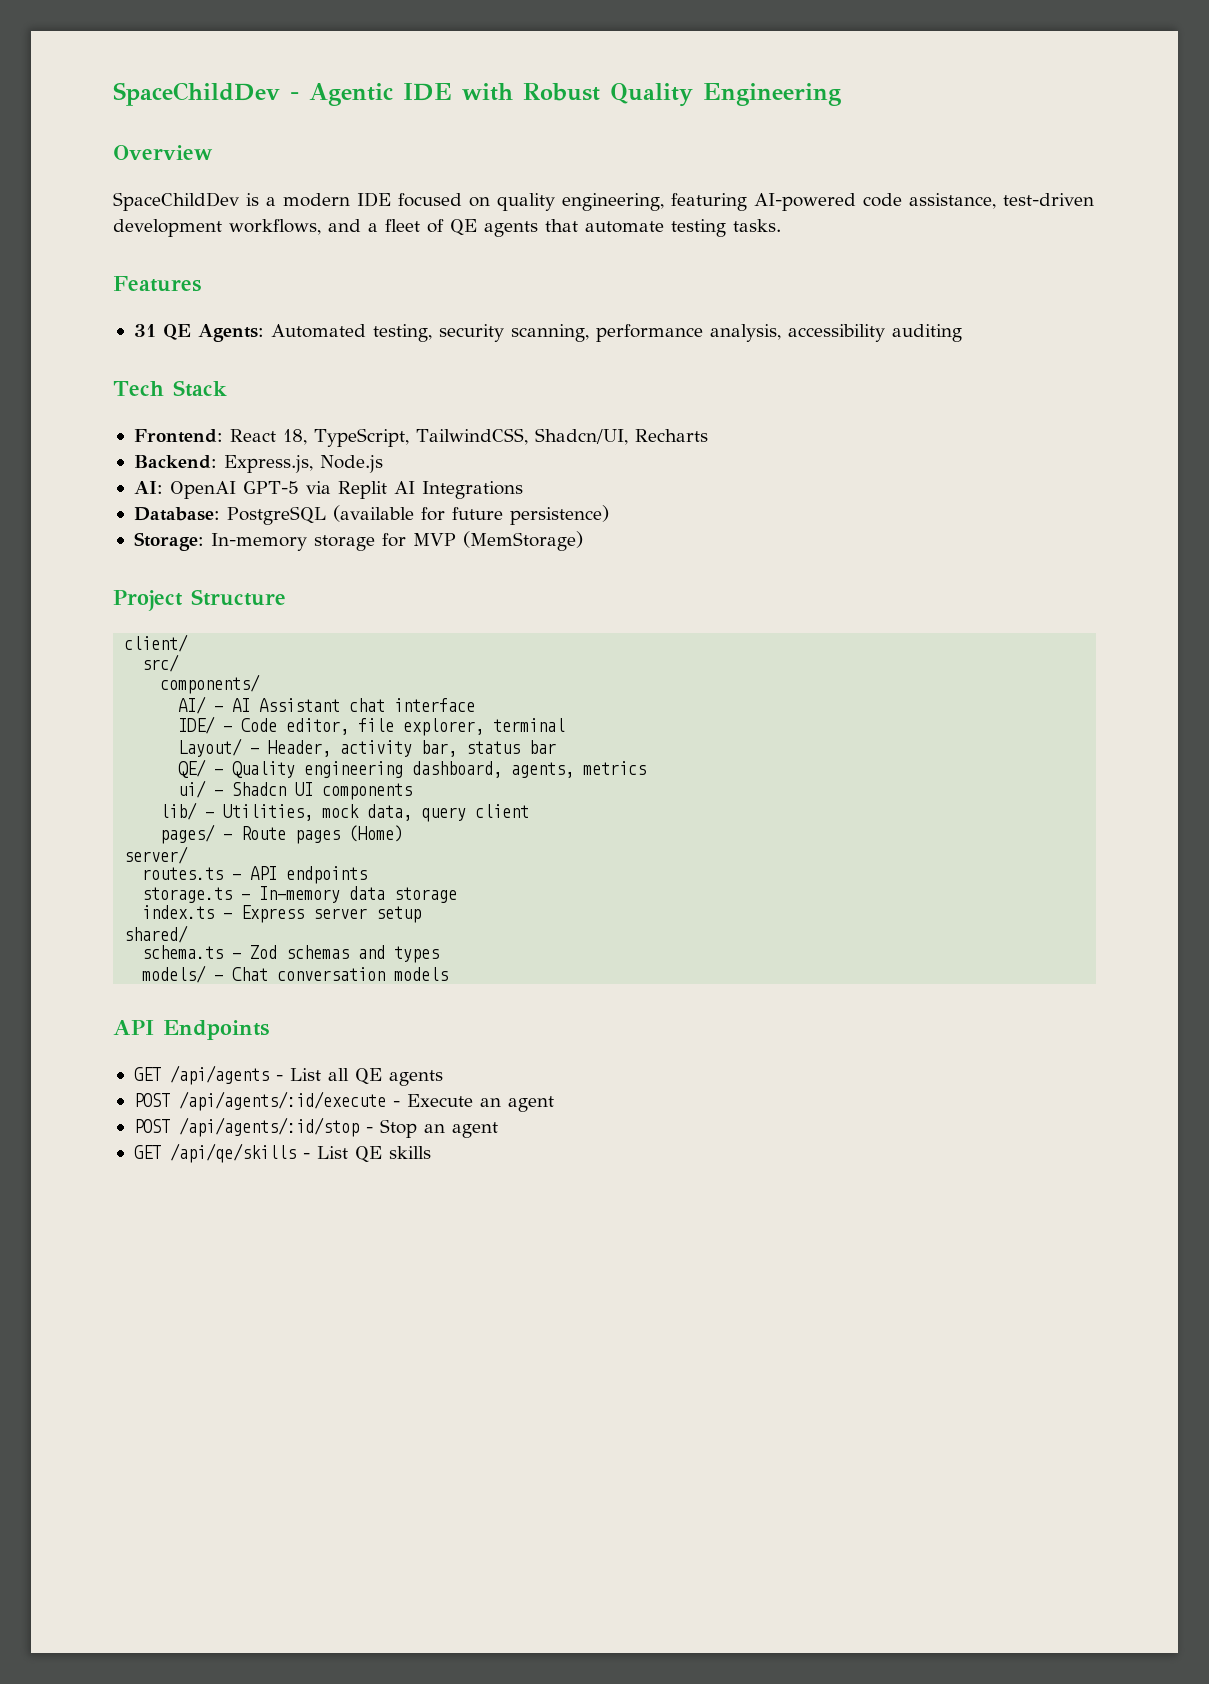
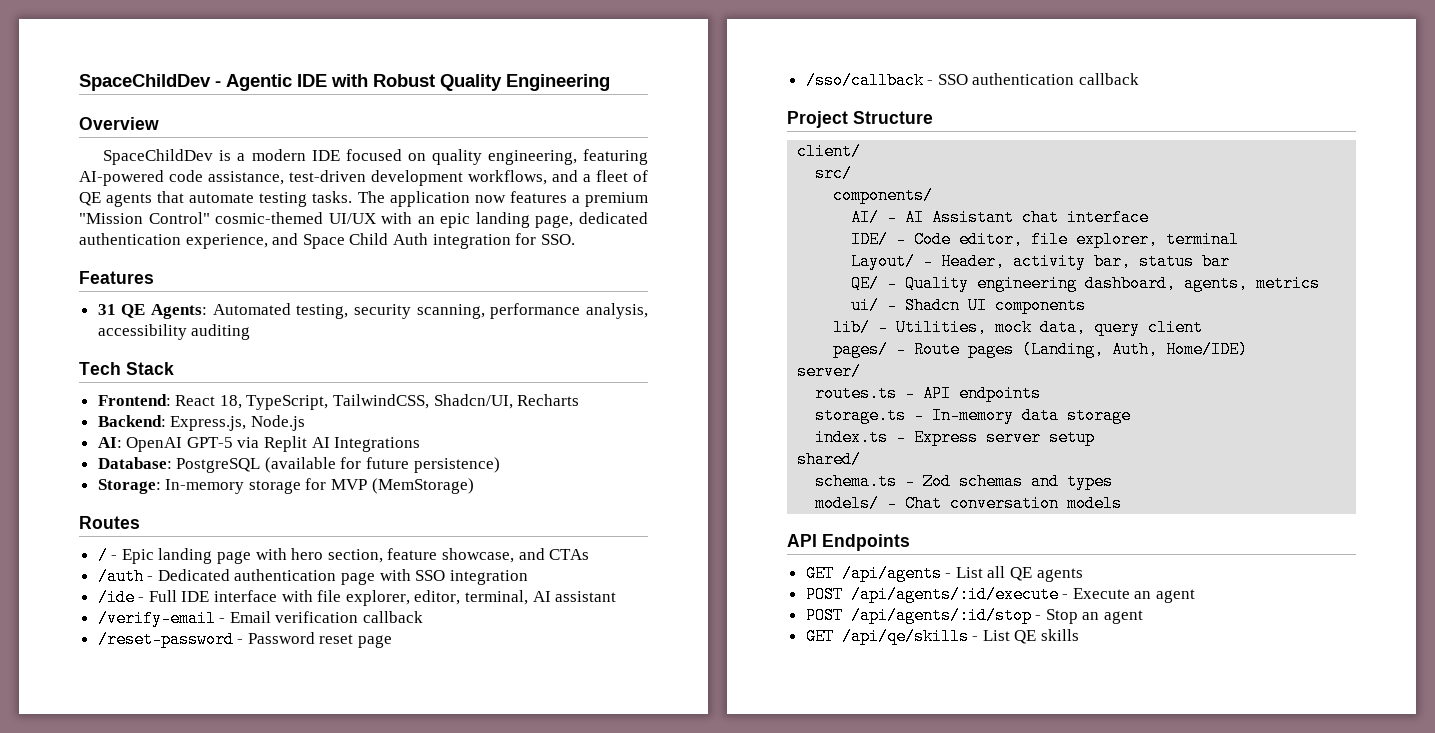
(781, 225) none -> [357,191,648,207] [79,212,648,228] [79,233,575,249] The application now features a premium "Mission Control" cosmic-themed UI/UX with an epic landing page, dedicated authentication experience, and Space Child Auth integration for SSO.
(583, 541) none -> [79,516,140,529] [97,547,590,564] [97,568,528,585] [97,589,617,606] [97,610,424,627] [97,631,393,648] [805,72,1140,89] // Routes // / - Epic landing page with hero section, feature showcase, and CTAs // /auth - Dedicated authentication page with SSO integration // /ide - Full IDE interface with file explorer, editor, terminal, AI assistant // /verify-email - Email verification callback // /reset-password - Password reset page // /sso/callback - SSO authentication callback
[349,825,404,842] (Home) -> [1022,341,1249,358] (Landing, Auth, Home/IDE)

